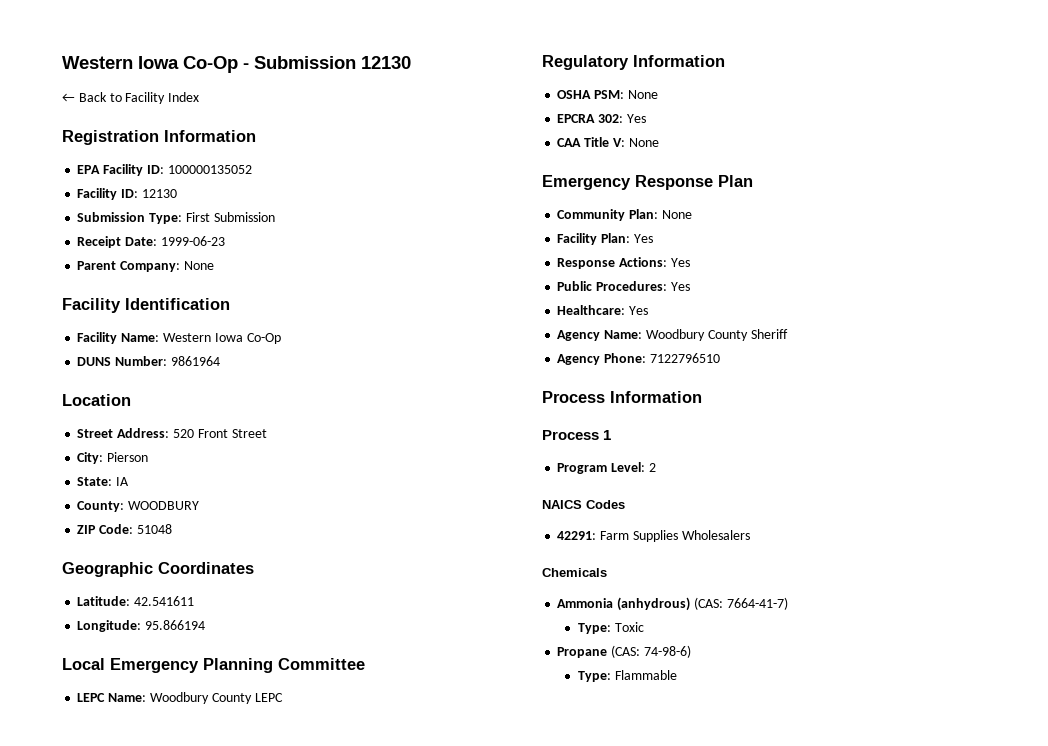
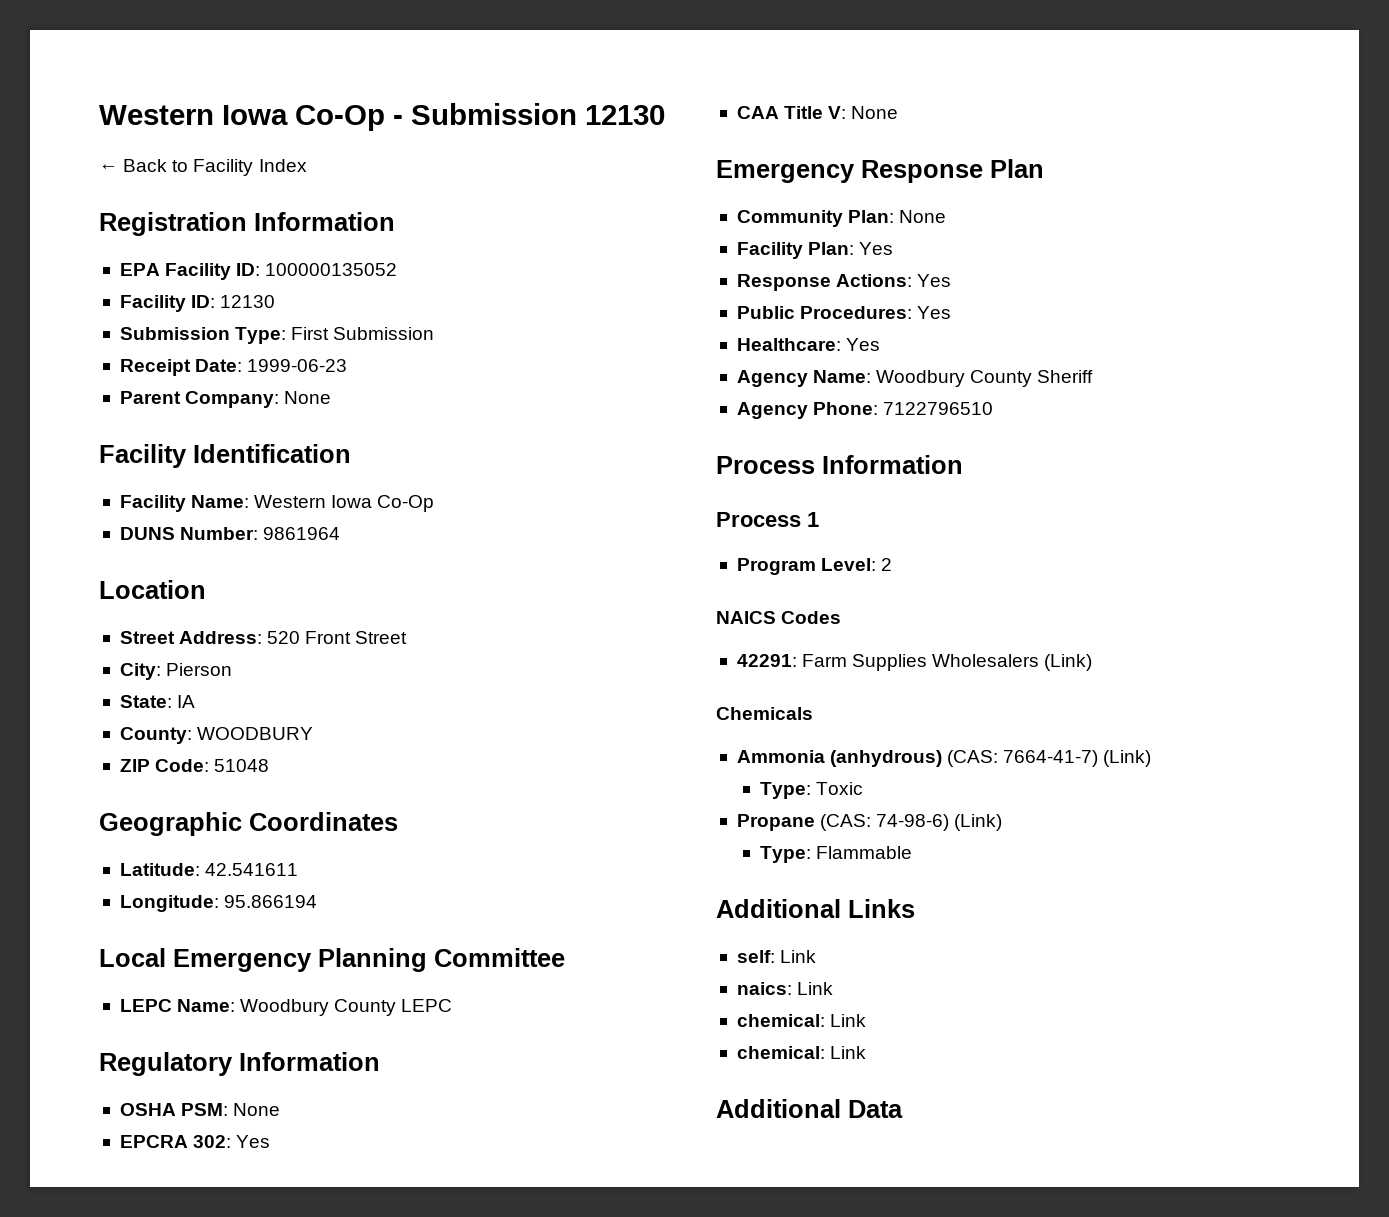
(750, 535) none -> [1044,654,1093,671] (Link)
(788, 603) none -> [1103,750,1152,767] (Link)
(691, 651) none -> [954,814,1003,831] (Link)
(677, 675) none -> [716,899,915,918] [736,950,817,963] [736,982,834,995] [736,1014,867,1027] [736,1046,867,1059] [716,1099,903,1118] // Additional Links // self: Link // naics: Link // chemical: Link // chemical: Link // Additional Data

